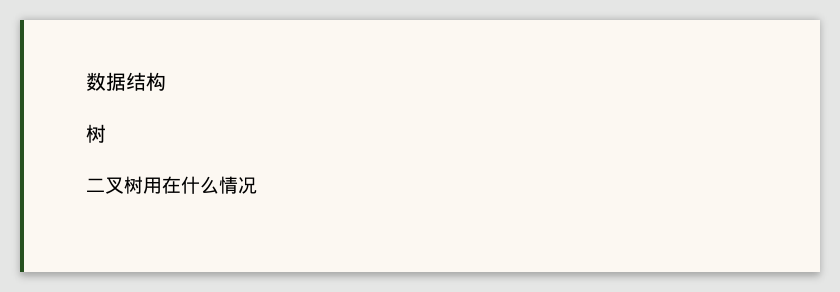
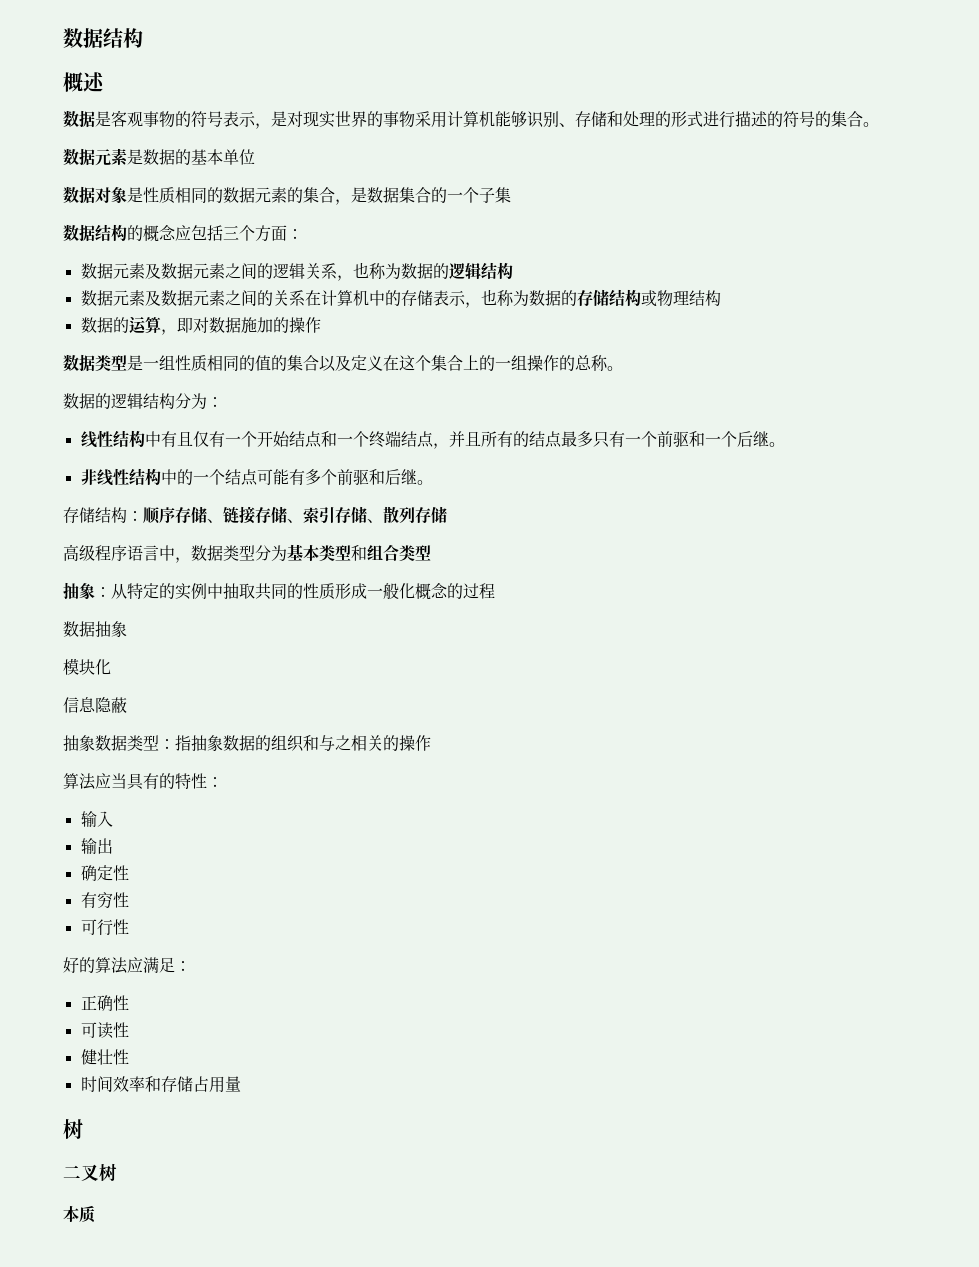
[86,72,166,91] 数据结构 -> [63,28,143,48] [63,72,105,92] [63,110,879,129] [63,148,255,166] [63,186,511,205] [63,224,303,242] [80,262,513,281] [80,289,721,308] [80,316,321,335] [63,354,623,372] [63,393,223,409] [80,430,785,449] [80,468,433,486] [63,506,447,524] [63,544,431,563] [63,582,495,600] [63,621,127,637] [63,658,111,675] [63,697,127,713] [63,735,431,752] [63,773,223,790] [80,811,113,827] [80,838,113,854] [80,865,129,881] [80,892,129,909] [80,919,129,936] [63,957,191,974] [80,995,129,1011] [80,1022,129,1039] [80,1049,129,1065] [80,1076,241,1093] 数据结构 // 概述 // 数据是客观事物的符号表示，是对现实世界的事物采用计算机能够识别、存储和处理的形式进行描述的符号的集合。 // 数据元素是数据的基本单位 // 数据对象是性质相同的数据元素的集合，是数据集合的一个子集 // 数据结构的概念应包括三个方面： // 数据元素及数据元素之间的逻辑关系，也称为数据的逻辑结构 // 数据元素及数据元素之间的关系在计算机中的存储表示，也称为数据的存储结构或物理结构 // 数据的运算，即对数据施加的操作 // 数据类型是一组性质相同的值的集合以及定义在这个集合上的一组操作的总称。 // 数据的逻辑结构分为： // 线性结构中有且仅有一个开始结点和一个终端结点，并且所有的结点最多只有一个前驱和一个后继。 // 非线性结构中的一个结点可能有多个前驱和后继。 // 存储结构：顺序存储、链接存储、索引存储、散列存储 // 高级程序语言中，数据类型分为基本类型和组合类型 // 抽象：从特定的实例中抽取共同的性质形成一般化概念的过程 // 数据抽象 // 模块化 // 信息隐蔽 // 抽象数据类型：指抽象数据的组织和与之相关的操作 // 算法应当具有的特性： // 输入 // 输出 // 确定性 // 有穷性 // 可行性 // 好的算法应满足： // 正确性 // 可读性 // 健壮性 // 时间效率和存储占用量
[143,176,257,194] 用在什么情况 -> [63,1205,95,1223] // 本质

